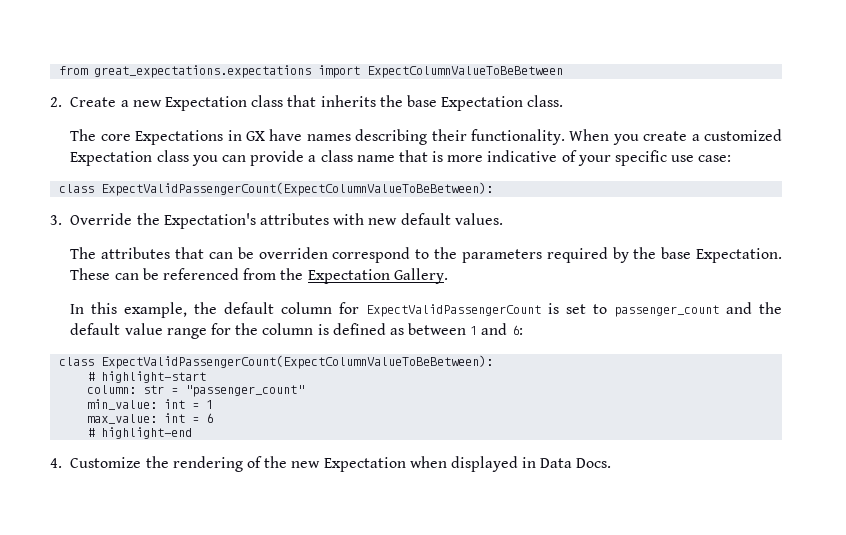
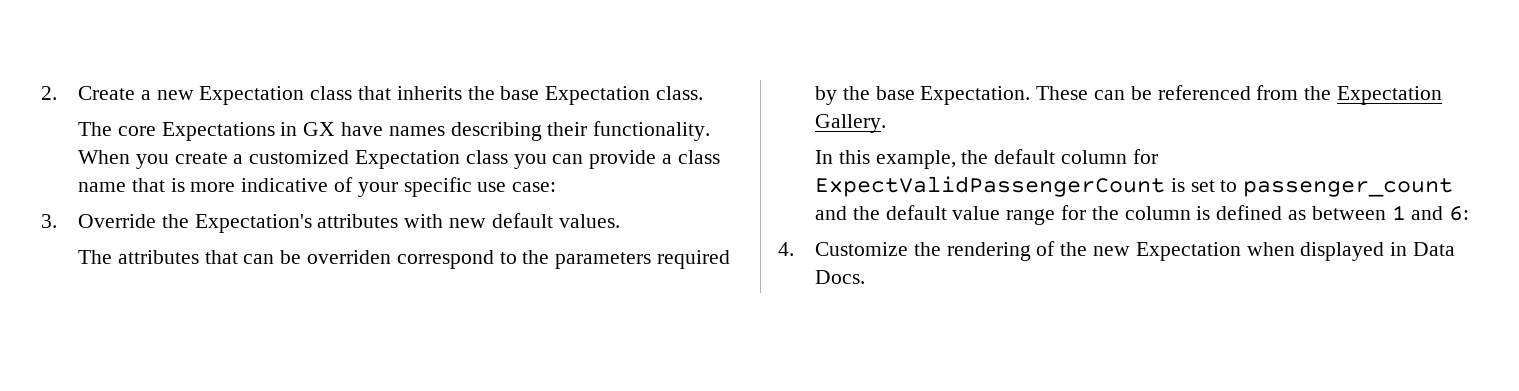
[59,65,564,78] from great_expectations.expectations import ExpectColumnValueToBeBetween // -> (41, 93) none
[59,182,494,196] // class ExpectValidPassengerCount(ExpectColumnValueToBeBetween): -> (557, 187) none
[59,355,494,369] [87,371,207,383] [87,385,305,397] [87,399,214,410] [87,413,214,424] [87,427,193,439] // class ExpectValidPassengerCount(ExpectColumnValueToBeBetween): // # highlight-start // column: str = "passenger_count" // min_value: int = 1 // max_value: int = 6 // # highlight-end -> (1470, 213) none

